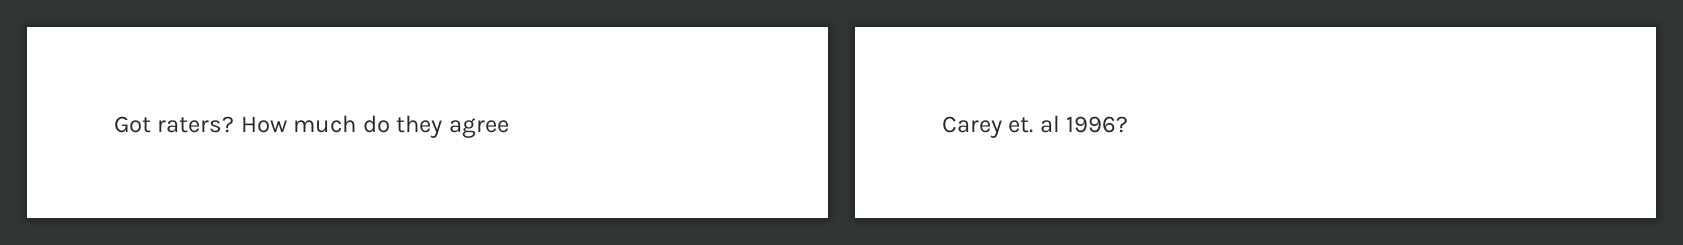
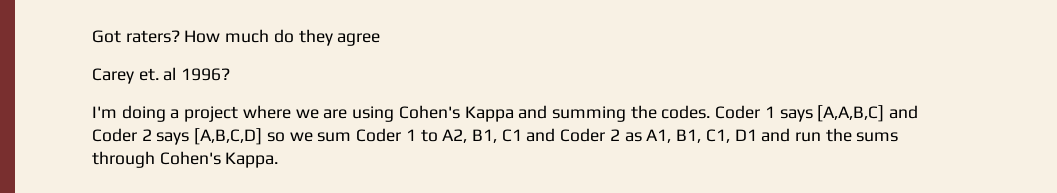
(1129, 124) none -> [92,105,919,122] [92,128,899,145] [92,151,279,168] // I'm doing a project where we are using Cohen's Kappa and summing the codes. Coder 1 says [A,A,B,C] and Coder 2 says [A,B,C,D] so we sum Coder 1 to A2, B1, C1 and Coder 2 as A1, B1, C1, D1 and run the sums through Cohen's Kappa.

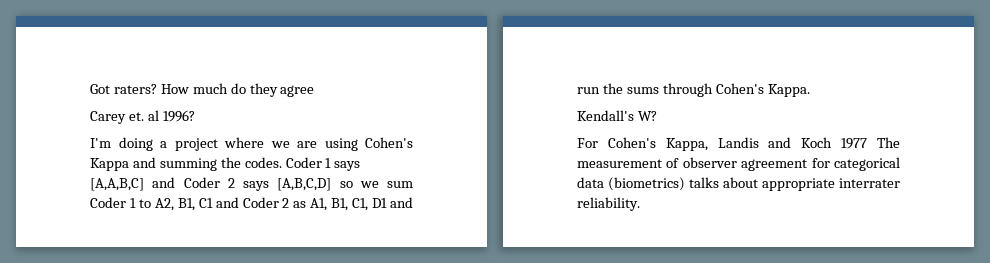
(279, 160) none -> [577,110,657,121] [577,137,900,151] [577,157,900,171] [577,177,900,191] [577,197,640,211] // Kendall's W? // For Cohen's Kappa, Landis and Koch 1977 The measurement of observer agreement for categorical data (biometrics) talks about appropriate interrater reliability.

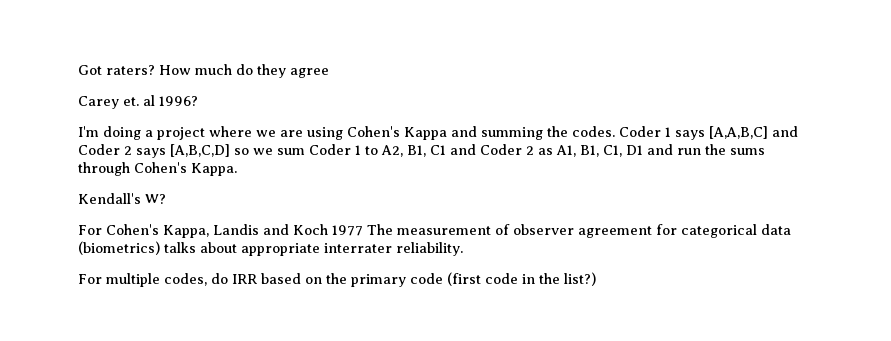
(640, 204) none -> [78,272,596,287] // For multiple codes, do IRR based on the primary code (first code in the list?)

